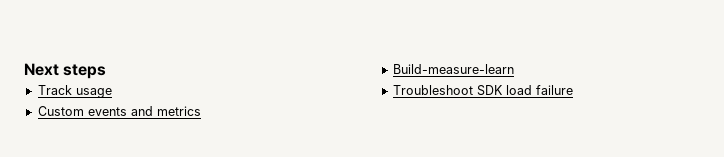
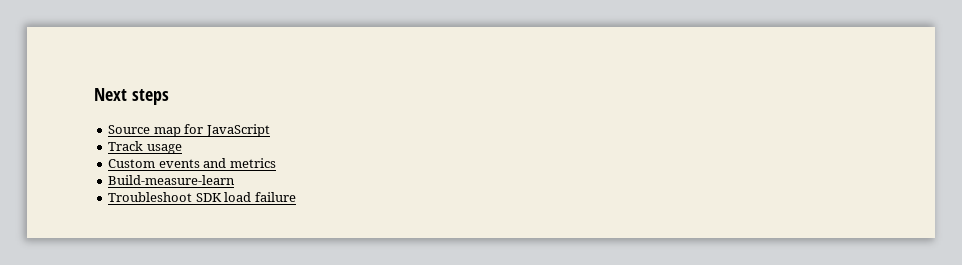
(107, 71) none -> [108,124,270,137] // Source map for JavaScript

